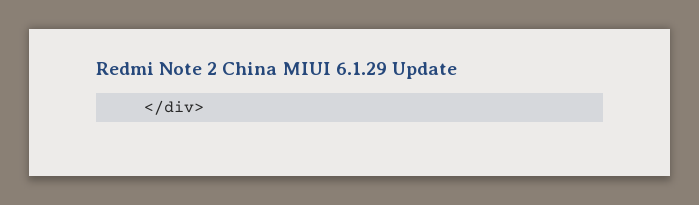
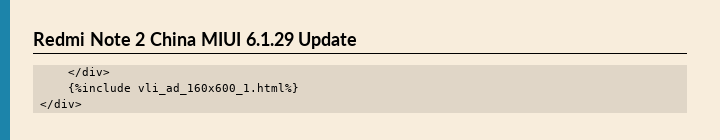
(205, 107) none -> [67,83,299,95] [39,99,82,109] // {%include vli_ad_160x600_1.html%} // </div>

